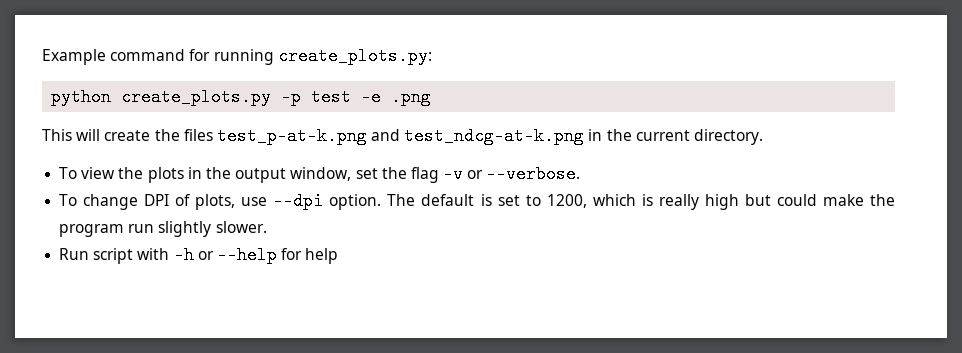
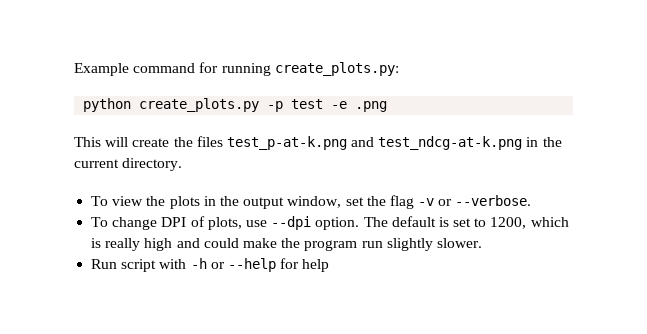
[744,194,771,206] but -> [176,238,200,248] and

